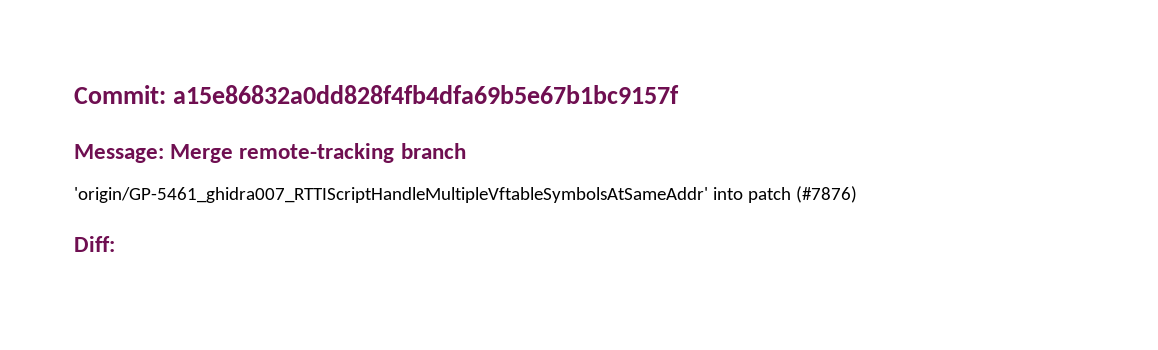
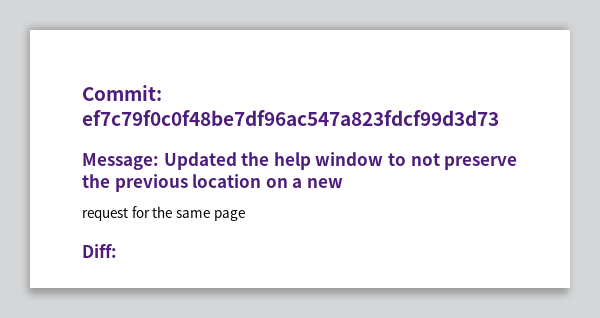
[173,85,680,104] a15e86832a0dd828f4fb4dfa69b5e67b1bc9157f -> [82,110,499,126] ef7c79f0c0f48be7df96ac547a823fdcf99d3d73
[170,143,466,163] [74,186,857,203] Merge remote-tracking branch // 'origin/GP-5461_ghidra007_RTTIScriptHandleMultipleVftableSymbolsAtSameAddr' into patch (#7876) -> [163,152,518,170] [82,174,343,192] [82,206,245,221] Updated the help window to not preserve the previous location on a new // request for the same page

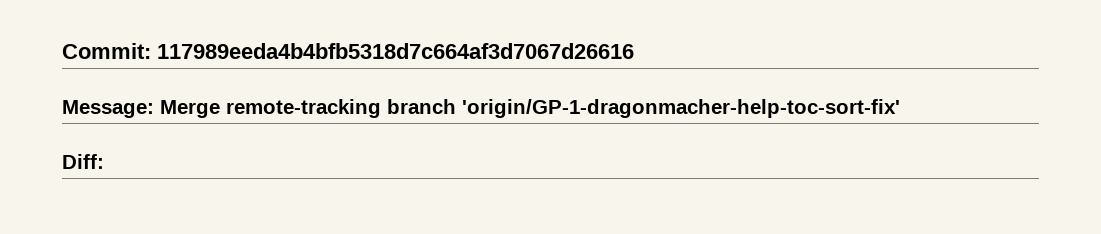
[82,110,499,126] ef7c79f0c0f48be7df96ac547a823fdcf99d3d73 -> [157,43,634,59] 117989eeda4b4bfb5318d7c664af3d7067d26616
[163,152,518,170] [82,174,343,192] [82,206,245,221] Updated the help window to not preserve the previous location on a new // request for the same page -> [160,99,900,118] Merge remote-tracking branch 'origin/GP-1-dragonmacher-help-toc-sort-fix'

